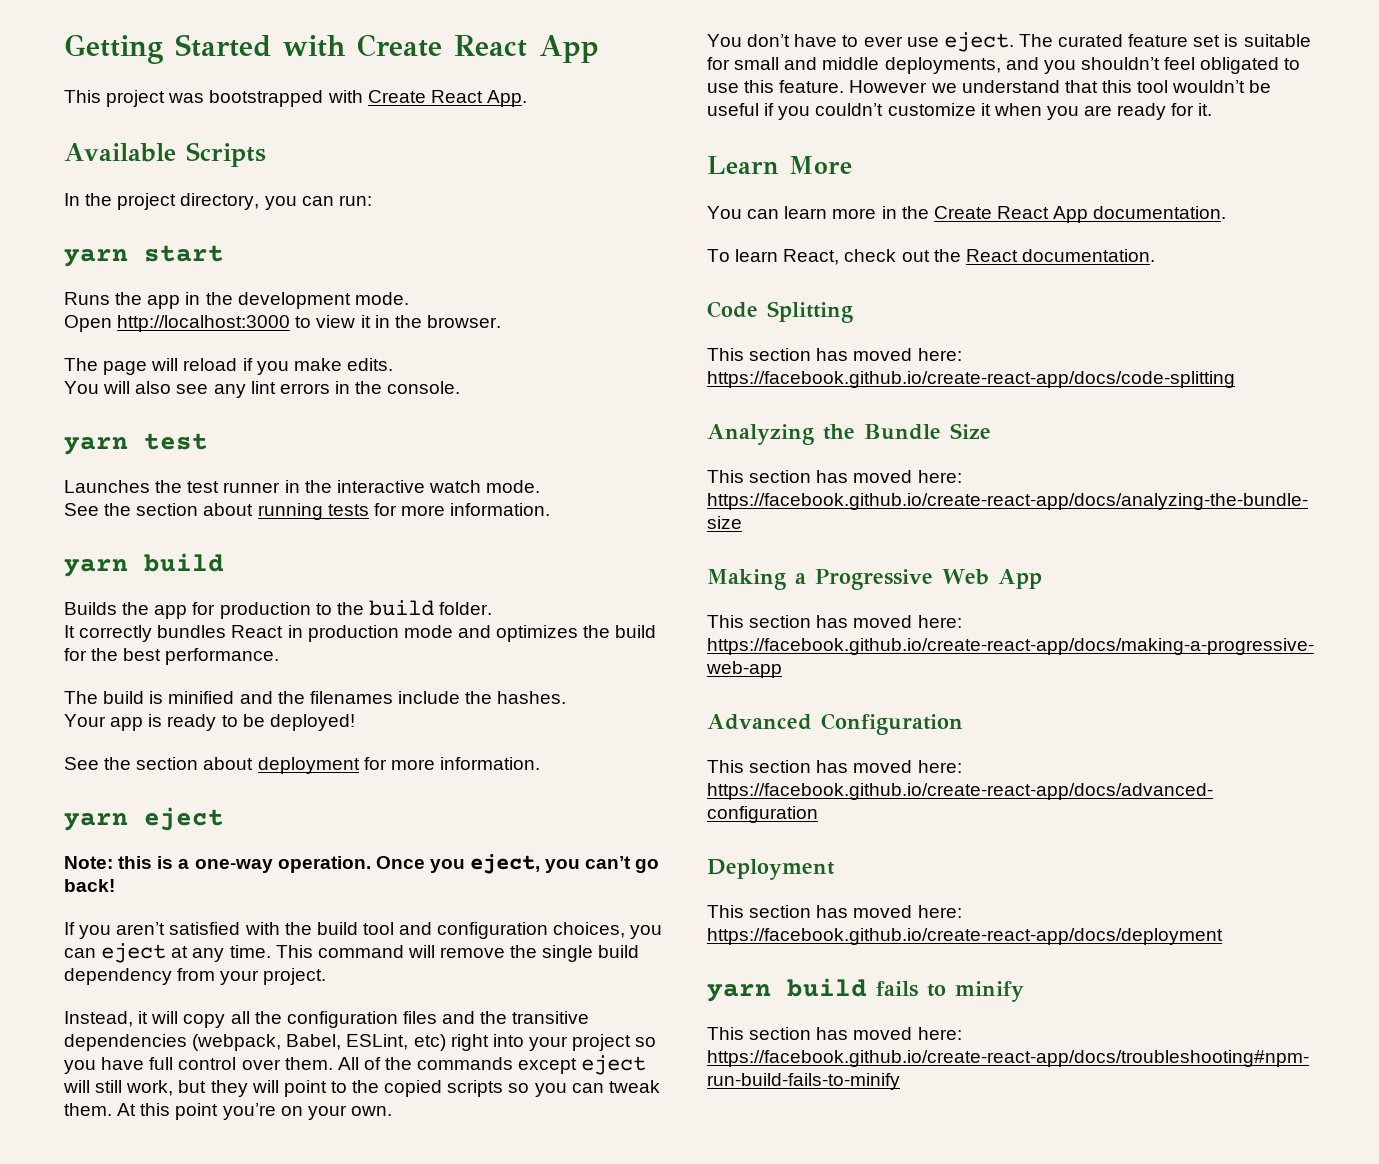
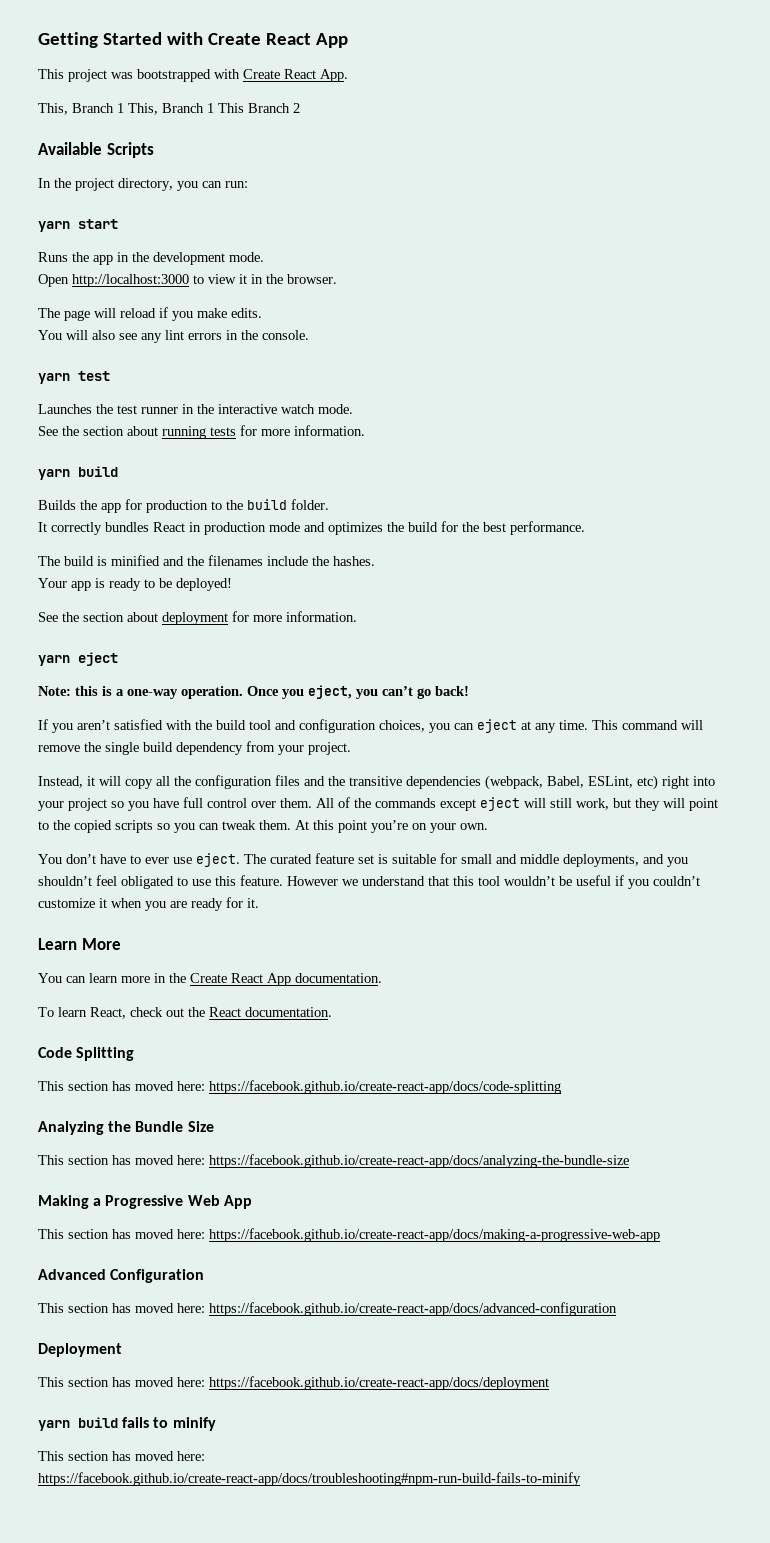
(527, 98) none -> [38,103,300,115] // This, Branch 1 This, Branch 1 This Branch 2

